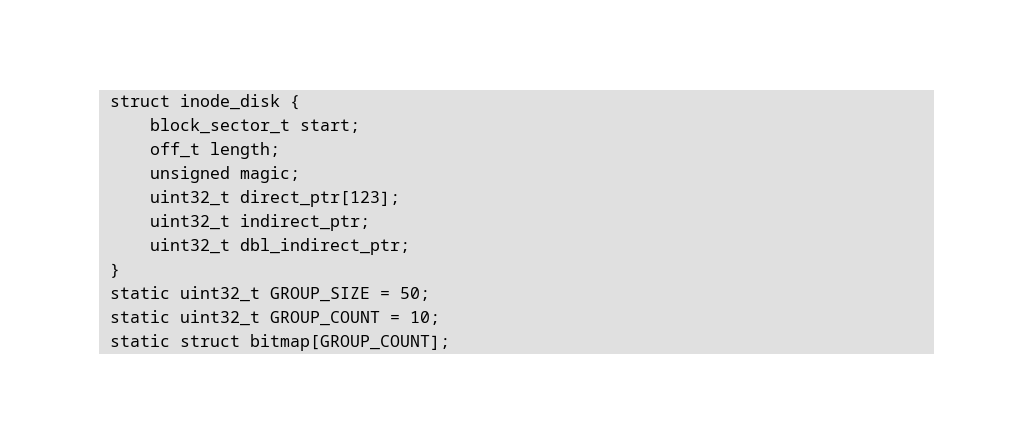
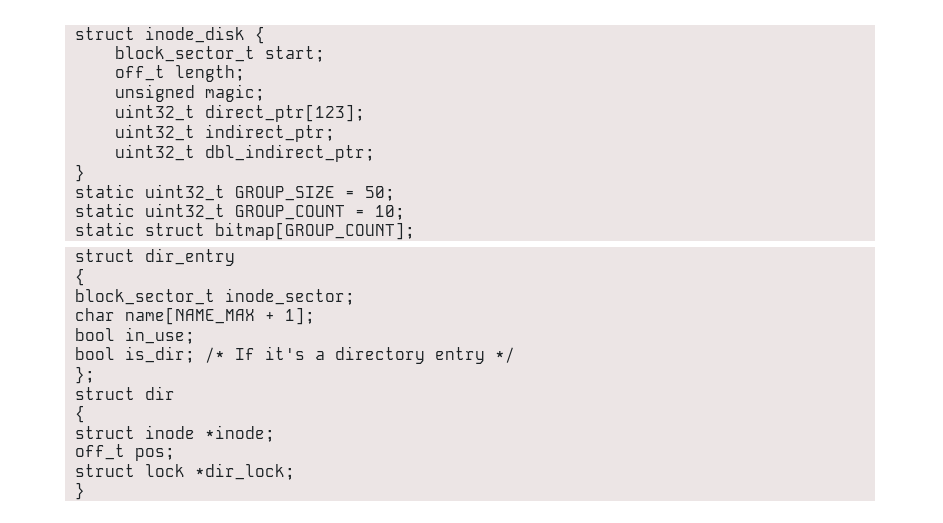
(451, 342) none -> [74,248,235,266] [74,268,85,286] [74,288,355,305] [74,307,315,325] [74,327,195,344] [74,346,515,364] [74,366,95,384] [74,386,175,400] [74,405,85,423] [74,425,275,442] [74,444,175,461] [74,463,295,480] [74,482,85,500] // struct dir_entry // { // block_sector_t inode_sector; // char name[NAME_MAX + 1]; // bool in_use; // bool is_dir; /* If it's a directory entry */ // }; // struct dir // { // struct inode *inode; // off_t pos; // struct lock *dir_lock; // }

